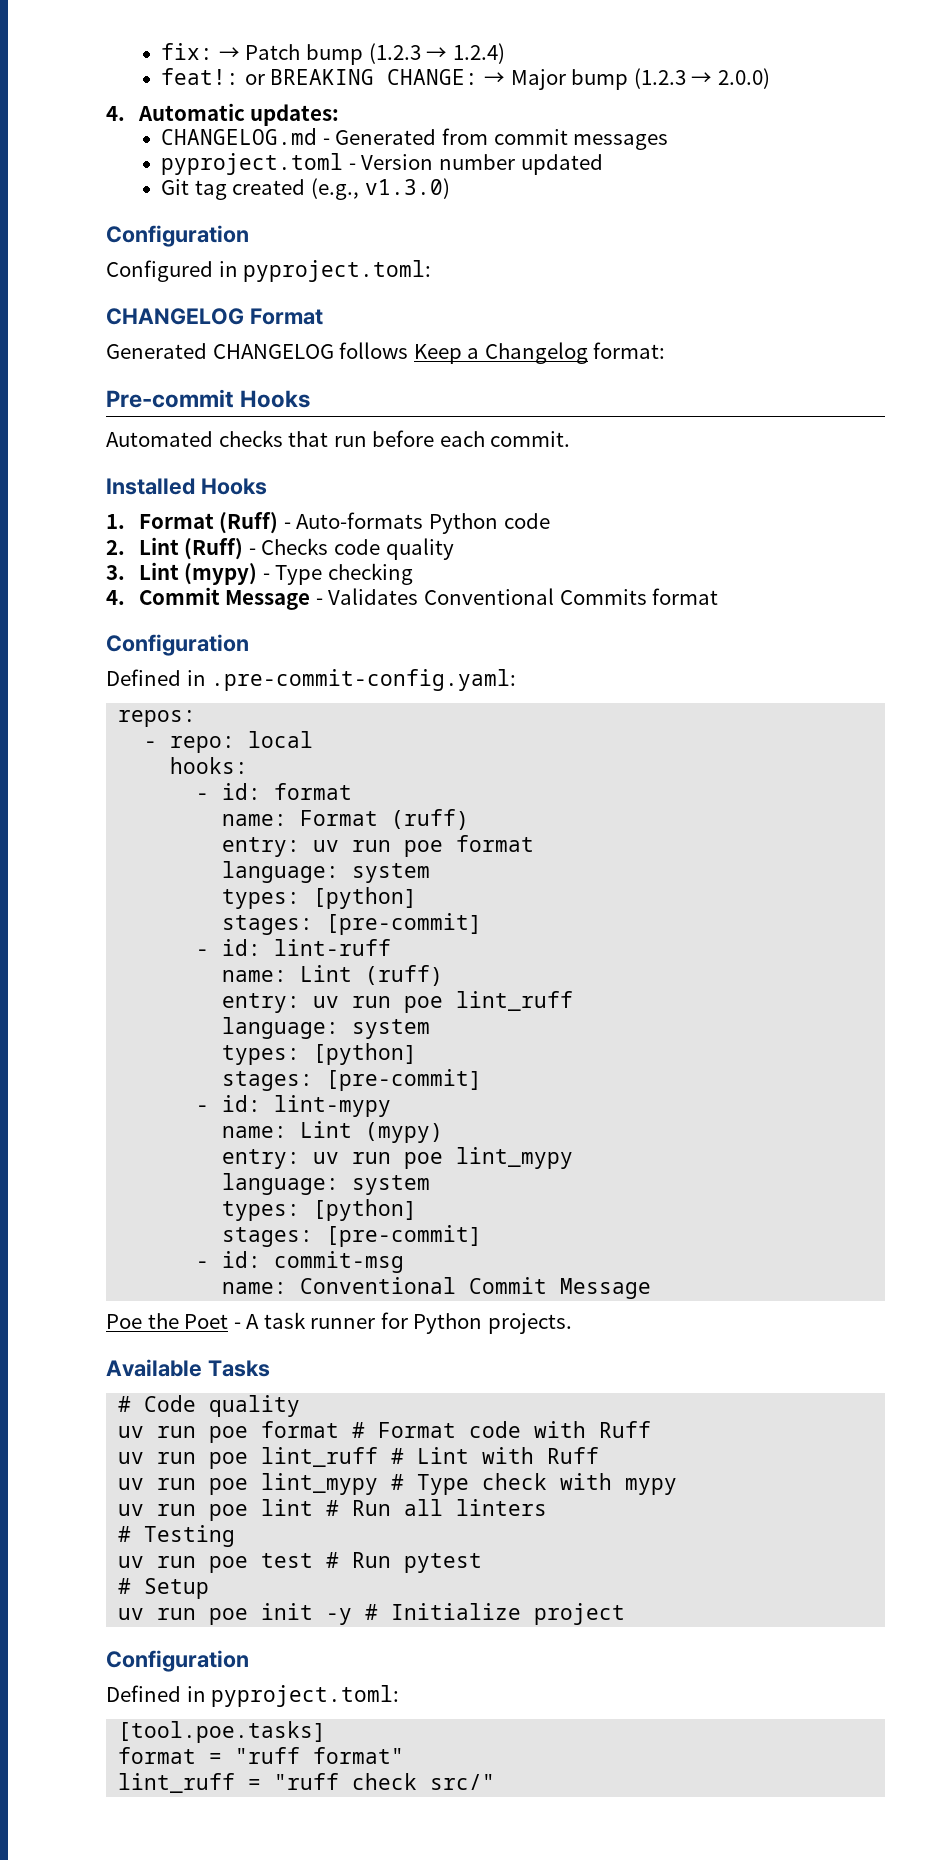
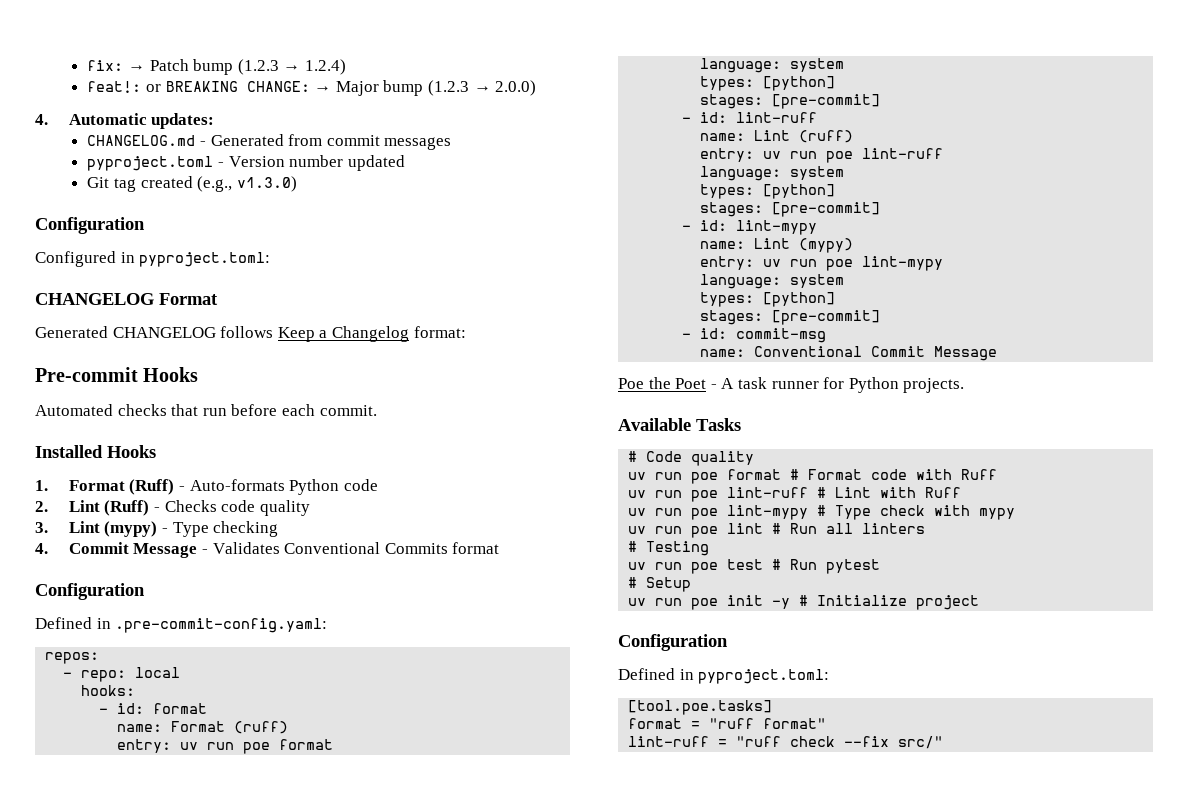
[456,991,574,1011] lint_ruff -> [862,148,944,159] lint-ruff
[456,1147,574,1169] lint_mypy -> [862,256,944,271] lint-mypy
[261,1447,379,1467] lint_ruff -> [727,487,809,498] lint-ruff
[261,1473,379,1495] lint_mypy -> [727,505,809,520] lint-mypy
[118,1773,236,1793] lint_ruff -> [628,736,710,747] lint-ruff
(418, 1781) none -> [844,736,890,747] --fix

